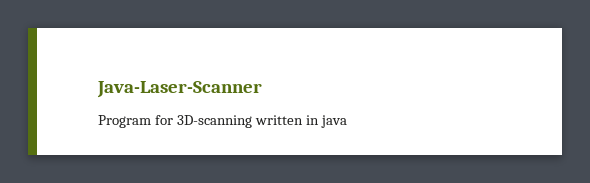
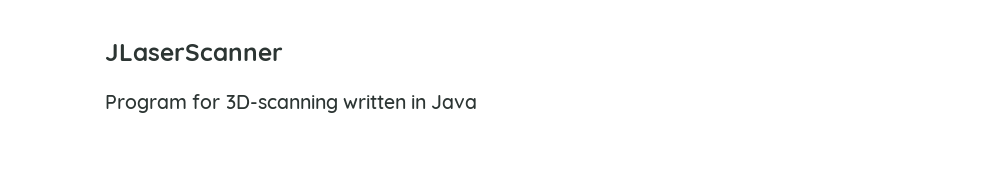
[97,81,262,98] Java-Laser-Scanner -> [105,44,283,61] JLaserScanner
[320,115,347,128] java -> [431,95,478,109] Java

